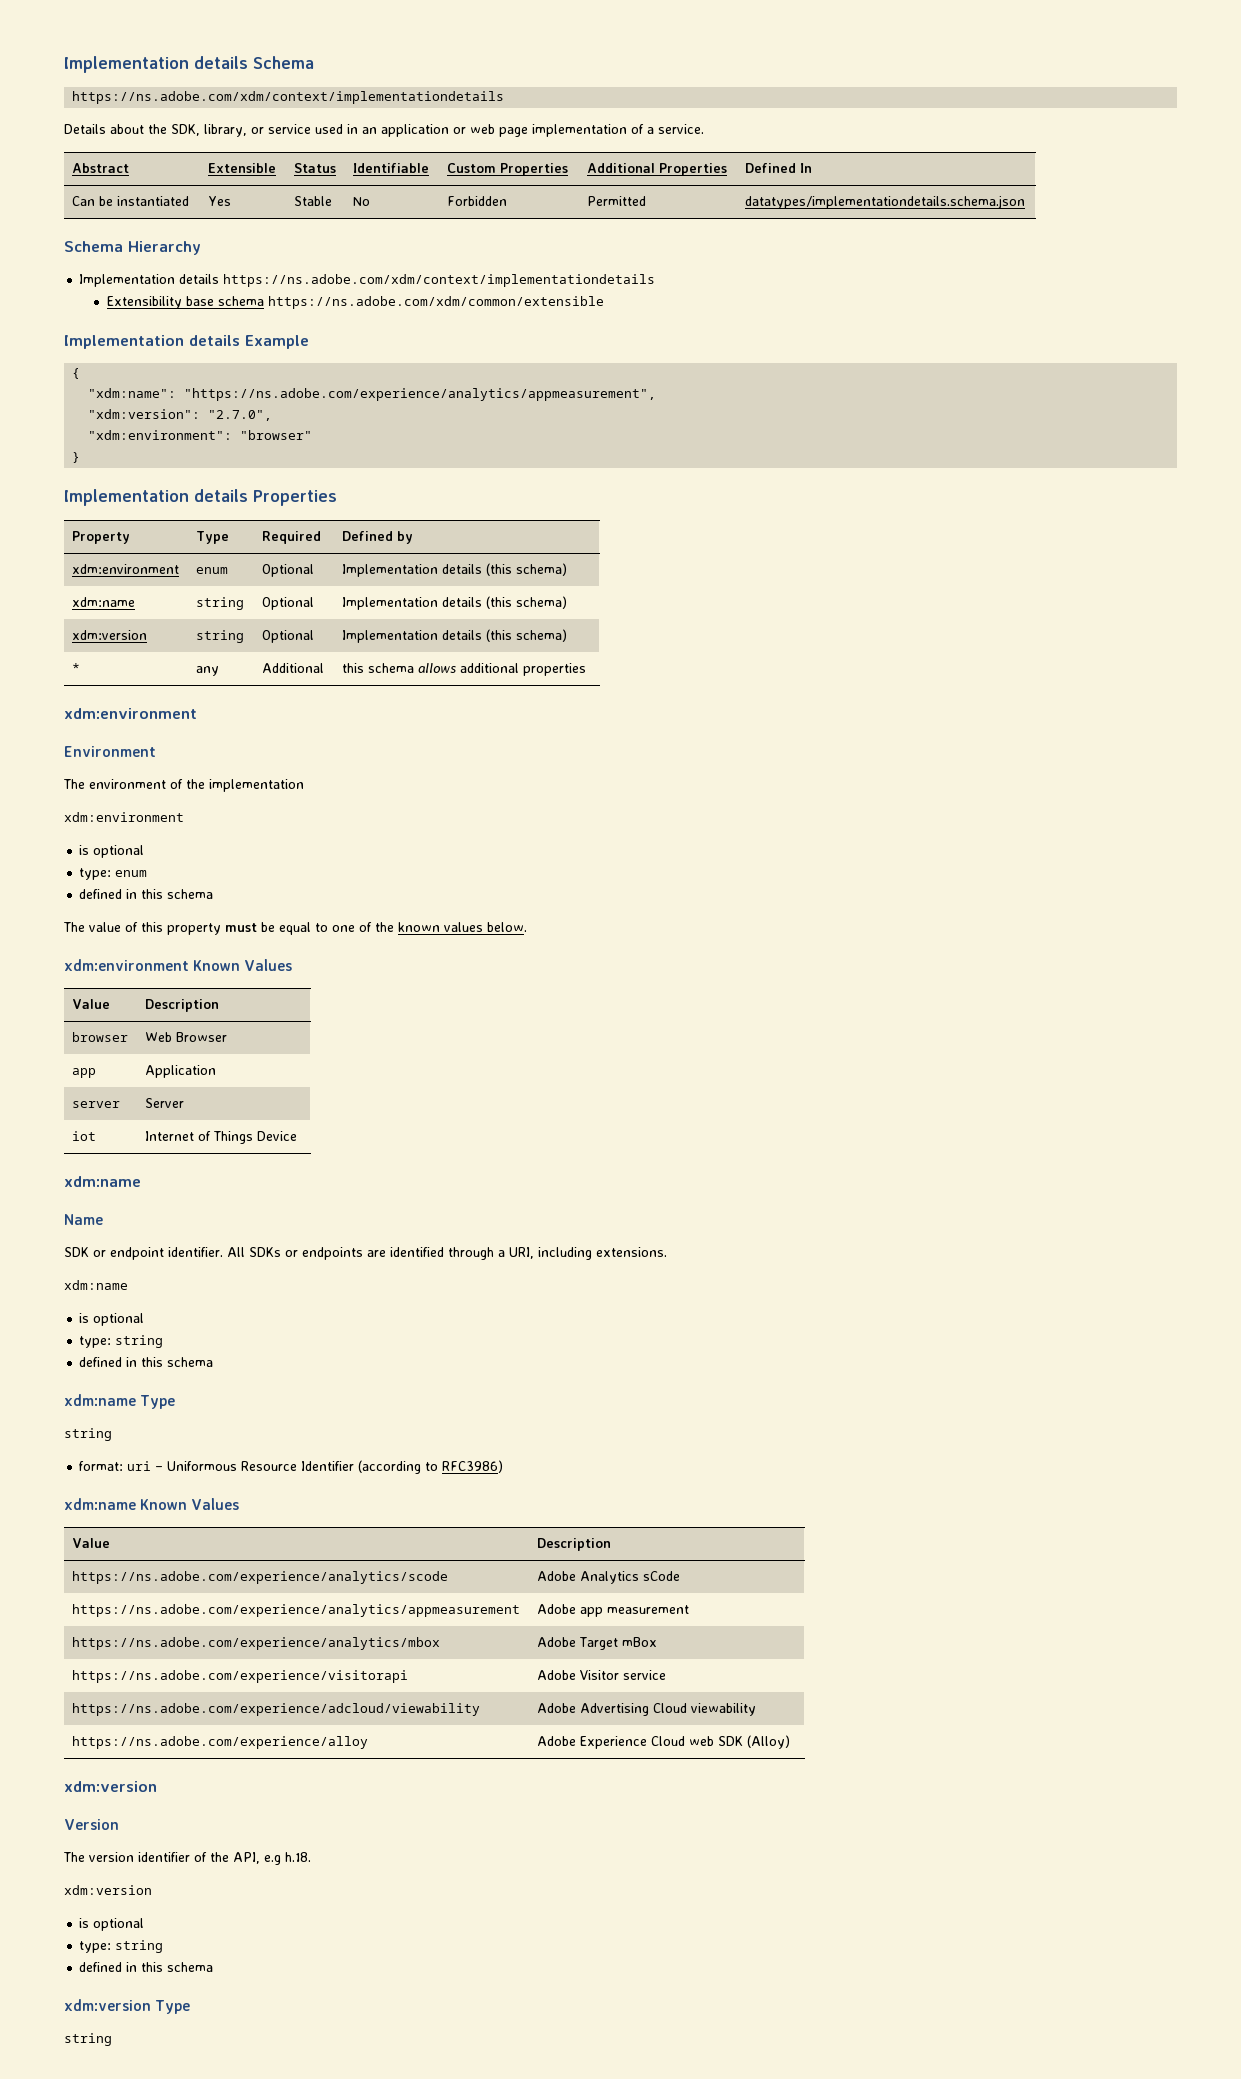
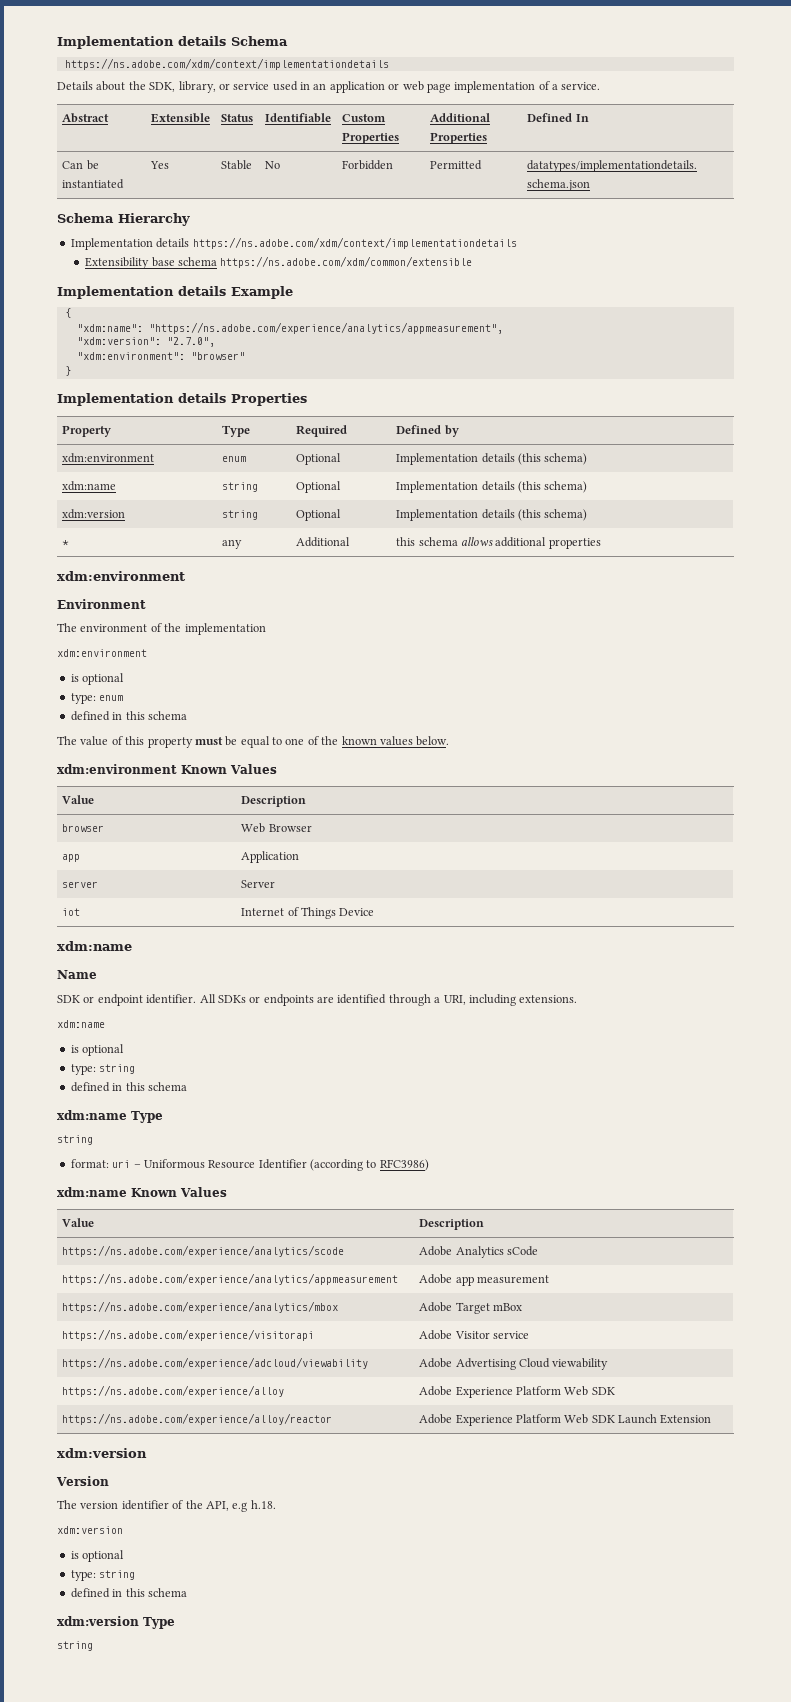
[651,1735,791,1749] Cloud web SDK (Alloy) -> [515,1386,615,1396] [62,1413,333,1425] [419,1414,712,1426] Platform Web SDK // https://ns.adobe.com/experience/alloy/reactor | Adobe Experience Platform Web SDK Launch Extension

